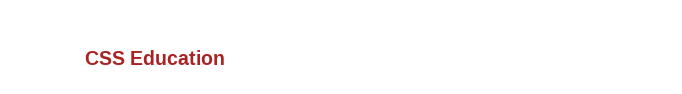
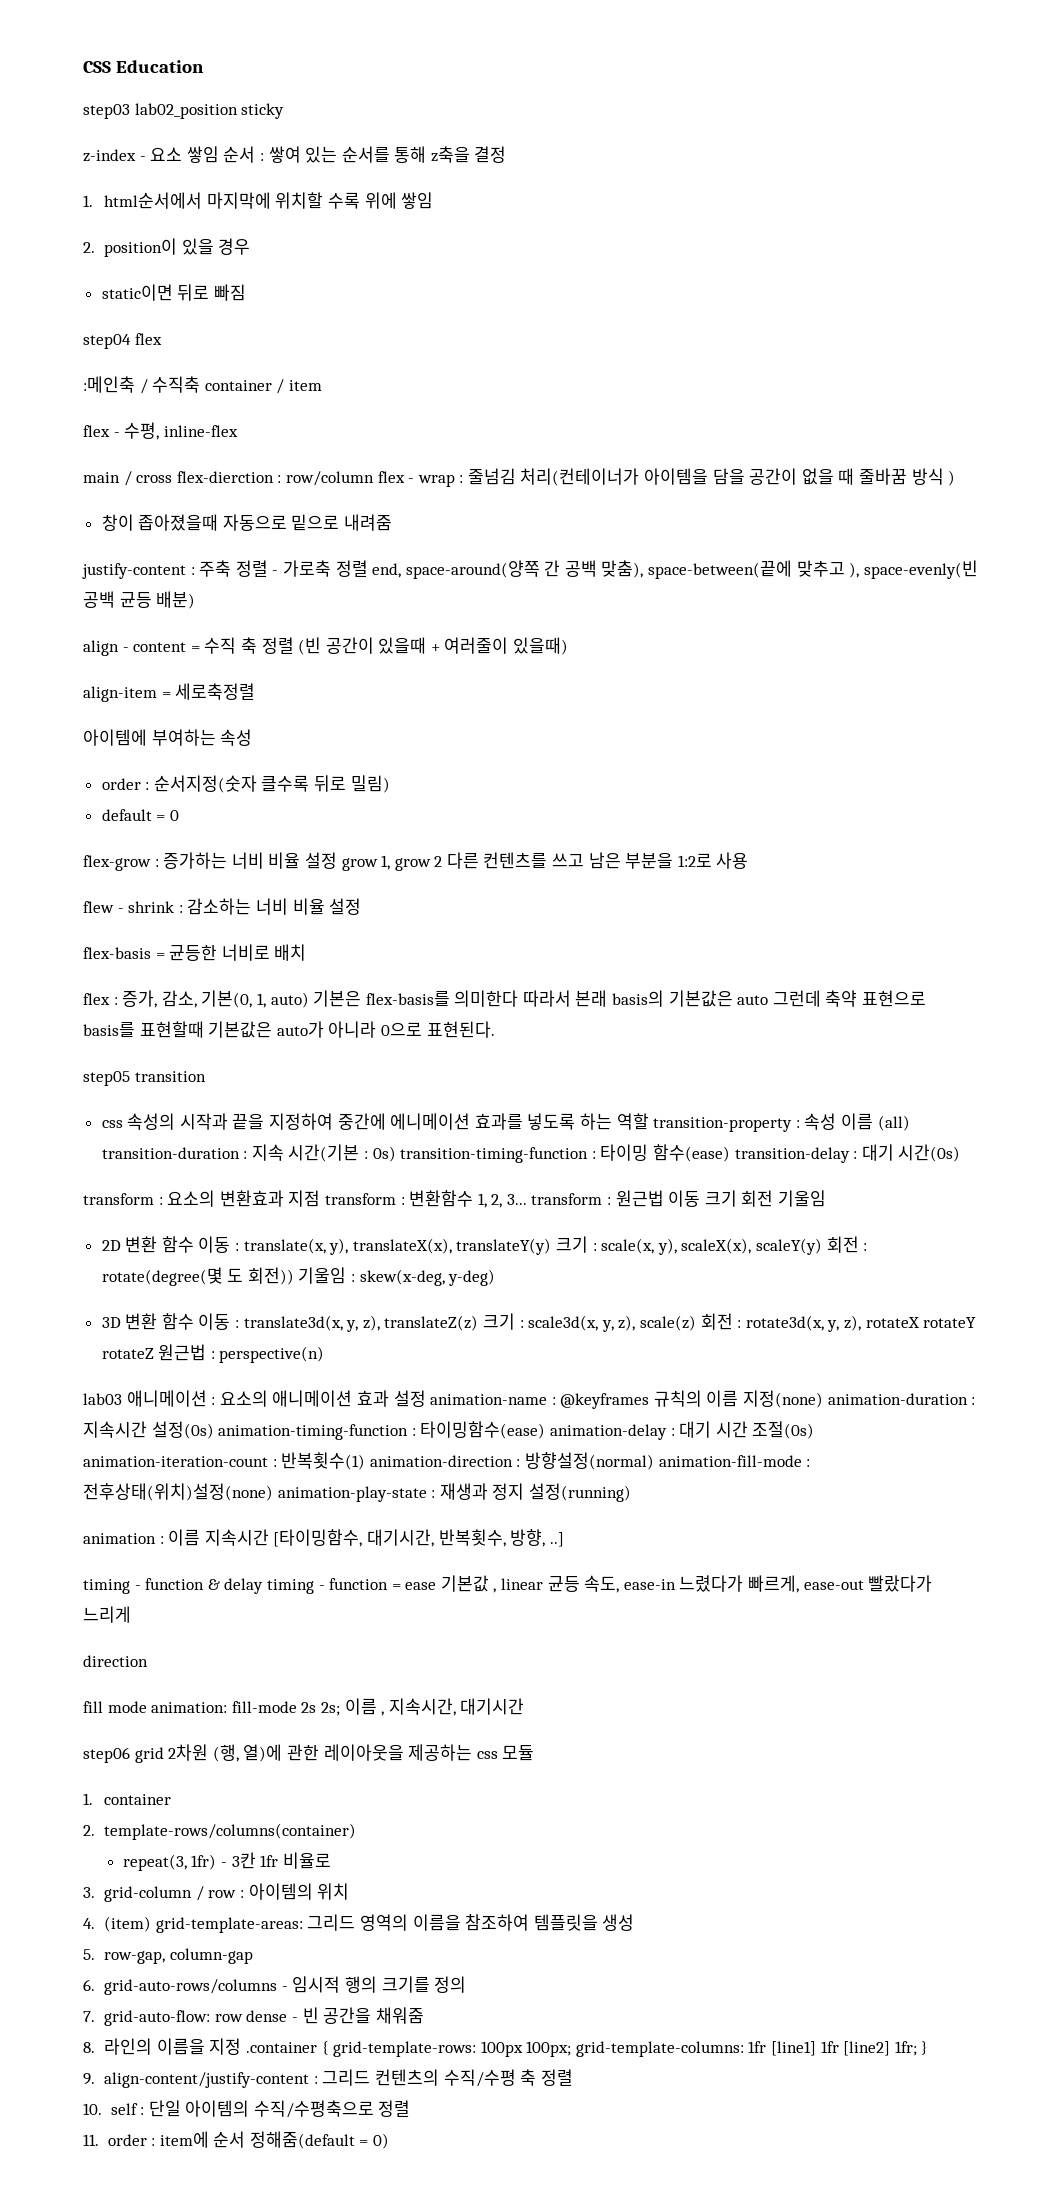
(226, 57) none -> [83,103,285,119] [83,146,507,163] [83,192,434,209] [83,238,251,257] [101,284,246,301] [83,333,162,349] [83,376,322,394] [83,422,238,440] [83,468,956,487] [101,514,393,531] [82,560,978,579] [83,591,196,609] [83,637,569,656] [83,683,256,702] [83,729,253,746] [101,775,390,793] [101,809,179,821] [83,852,749,871] [83,898,362,915] [83,944,307,961] [83,990,927,1008] [83,1021,495,1038] [83,1071,206,1086] [101,1113,910,1132] [101,1144,961,1163] [83,1190,827,1208] [101,1236,868,1255] [101,1267,496,1286] [101,1313,977,1332] [101,1344,325,1363] [83,1390,976,1409] [83,1421,815,1440] [83,1452,811,1470] [83,1483,631,1502] [83,1529,564,1547] [83,1575,933,1594] [83,1606,131,1623] [83,1655,148,1667] [83,1698,525,1716] [83,1744,535,1763] [83,1793,172,1805] [83,1823,357,1840] [122,1852,331,1871] [83,1883,350,1902] [83,1914,635,1933] [83,1948,253,1964] [83,1976,467,1995] [83,2007,424,2026] [83,2038,929,2057] [83,2069,573,2088] [83,2100,411,2118] [83,2131,390,2149] // step03 lab02_position sticky // z-index - 요소 쌓임 순서 : 쌓여 있는 순서를 통해 z축을 결정 // 1. html순서에서 마지막에 위치할 수록 위에 쌓임 // 2. position이 있을 경우 // static이면 뒤로 빠짐 // step04 flex // :메인축 / 수직축 container / item // flex - 수평, inline-flex // main / cross flex-dierction : row/column flex - wrap : 줄넘김 처리(컨테이너가 아이템을 담을 공간이 없을 때 줄바꿈 방식 ) // 창이 좁아졌을때 자동으로 밑으로 내려줌 // justify-content : 주축 정렬 - 가로축 정렬 end, space-around(양쪽 간 공백 맞춤), space-between(끝에 맞추고 ), space-evenly(빈 공백 균등 배분) // align - content = 수직 축 정렬 (빈 공간이 있을때 + 여러줄이 있을때) // align-item = 세로축정렬 // 아이템에 부여하는 속성 // order : 순서지정(숫자 클수록 뒤로 밀림) // default = 0 // flex-grow : 증가하는 너비 비율 설정 grow 1, grow 2 다른 컨텐츠를 쓰고 남은 부분을 1:2로 사용 // flew - shrink : 감소하는 너비 비율 설정 // flex-basis = 균등한 너비로 배치 // flex : 증가, 감소, 기본(0, 1, auto) 기본은 flex-basis를 의미한다 따라서 본래 basis의 기본값은 auto 그런데 축약 표현으로 basis를 표현할때 기본값은 auto가 아니라 0으로 표현된다. // step05 transition // css 속성의 시작과 끝을 지정하여 중간에 에니메이션 효과를 넣도록 하는 역할 transition-property : 속성 이름 (all) transition-duration : 지속 시간(기본 : 0s) transition-timing-function : 타이밍 함수(ease) transition-delay : 대기 시간(0s) // transform : 요소의 변환효과 지점 transform : 변환함수 1, 2, 3... transform : 원근법 이동 크기 회전 기울임 // 2D 변환 함수 이동 : translate(x, y), translateX(x), translateY(y) 크기 : scale(x, y), scaleX(x), scaleY(y) 회전 : rotate(degree(몇 도 회전)) 기울임 : skew(x-deg, y-deg) // 3D 변환 함수 이동 : translate3d(x, y, z), translateZ(z) 크기 : scale3d(x, y, z), scale(z) 회전 : rotate3d(x, y, z), rotateX rotateY rotateZ 원근법 : perspective(n) // lab03 애니메이션 : 요소의 애니메이션 효과 설정 animation-name : @keyframes 규칙의 이름 지정(none) animation-duration : 지속시간 설정(0s) animation-timing-function : 타이밍함수(ease) animation-delay : 대기 시간 조절(0s) animation-iteration-count : 반복횟수(1) animation-direction : 방향설정(normal) animation-fill-mode : 전후상태(위치)설정(none) animation-play-state : 재생과 정지 설정(running) // animation : 이름 지속시간 [타이밍함수, 대기시간, 반복횟수, 방향, ..] // timing - function & delay timing - function = ease 기본값 , linear 균등 속도, ease-in 느렸다가 빠르게, ease-out 빨랐다가 느리게 // direction // fill mode animation: fill-mode 2s 2s; 이름 , 지속시간, 대기시간 // step06 grid 2차원 (행, 열)에 관한 레이아웃을 제공하는 css 모듈 // 1. container // 2. template-rows/columns(container) // repeat(3, 1fr) - 3칸 1fr 비율로 // 3. grid-column / row : 아이템의 위치 // 4. (item) grid-template-areas: 그리드 영역의 이름을 참조하여 템플릿을 생성 // 5. row-gap, column-gap // 6. grid-auto-rows/columns - 임시적 행의 크기를 정의 // 7. grid-auto-flow: row dense - 빈 공간을 채워줌 // 8. 라인의 이름을 지정 .container { grid-template-rows: 100px 100px; grid-template-columns: 1fr [line1] 1fr [line2] 1fr; } // 9. align-content/justify-content : 그리드 컨텐츠의 수직/수평 축 정렬 // 10. self : 단일 아이템의 수직/수평축으로 정렬 // 11. order : item에 순서 정해줌(default = 0)

